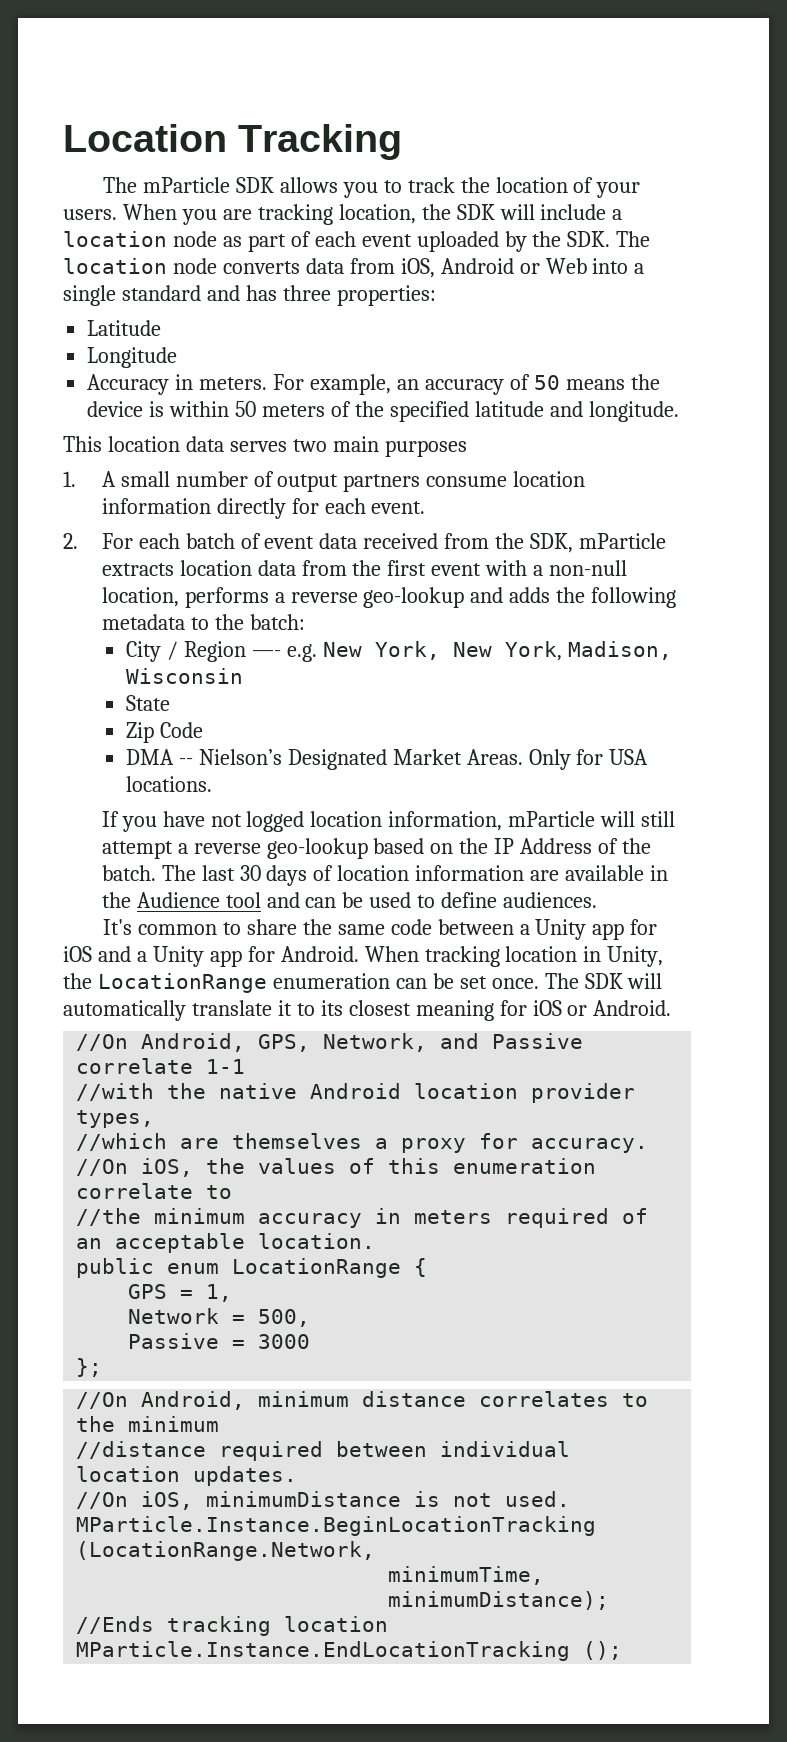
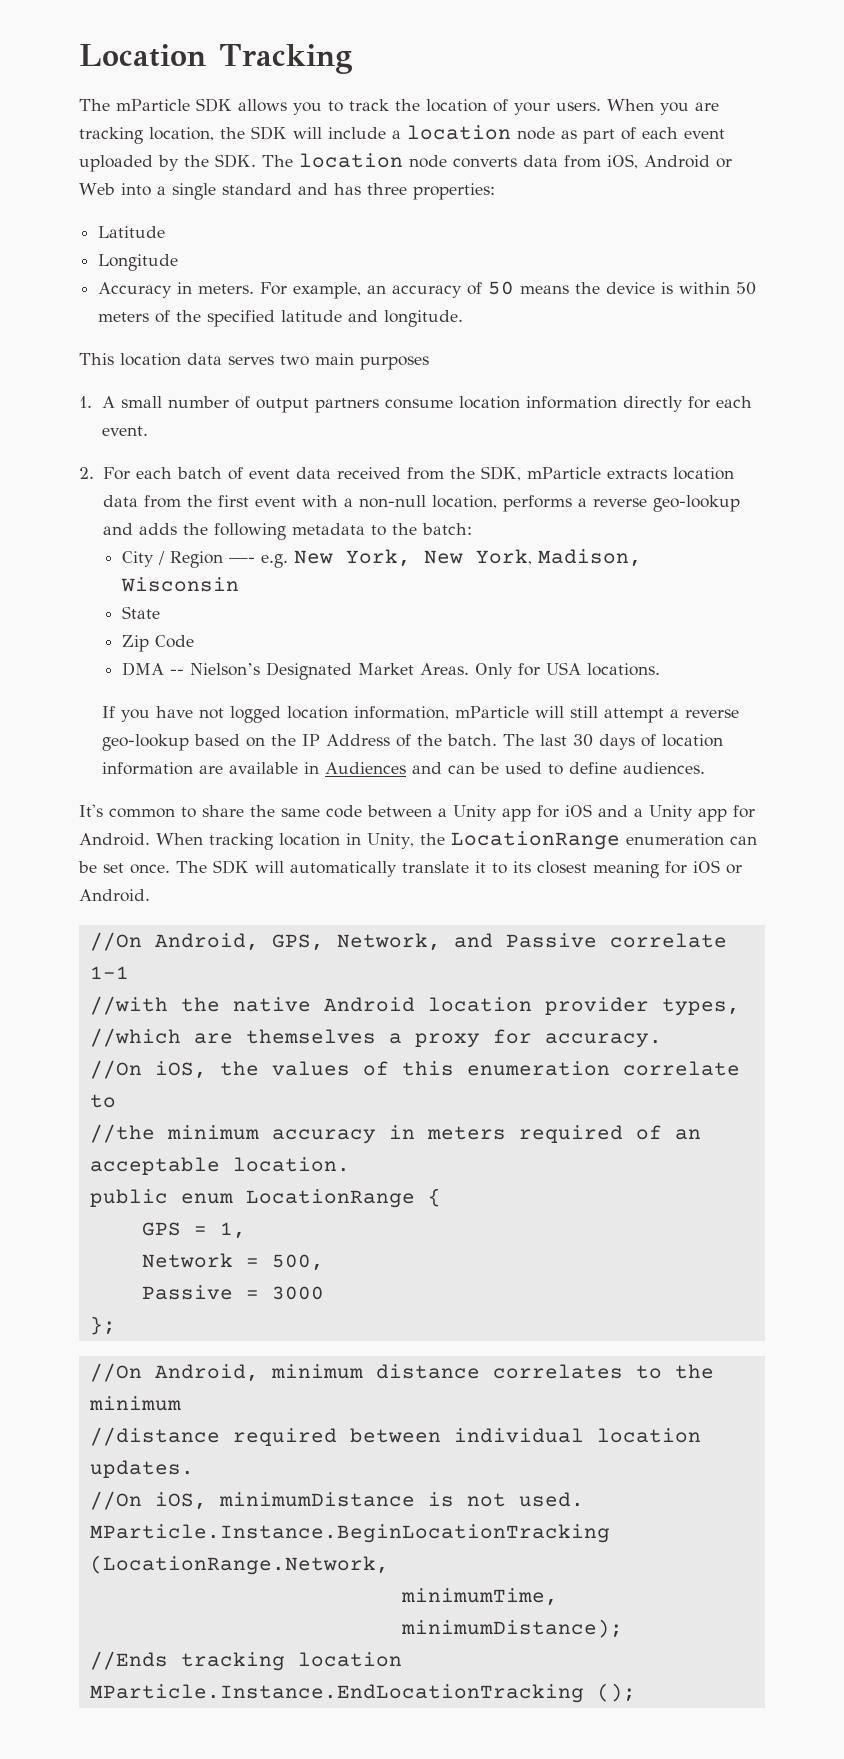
[101,892,261,908] the Audience tool -> [325,762,407,774] Audiences

